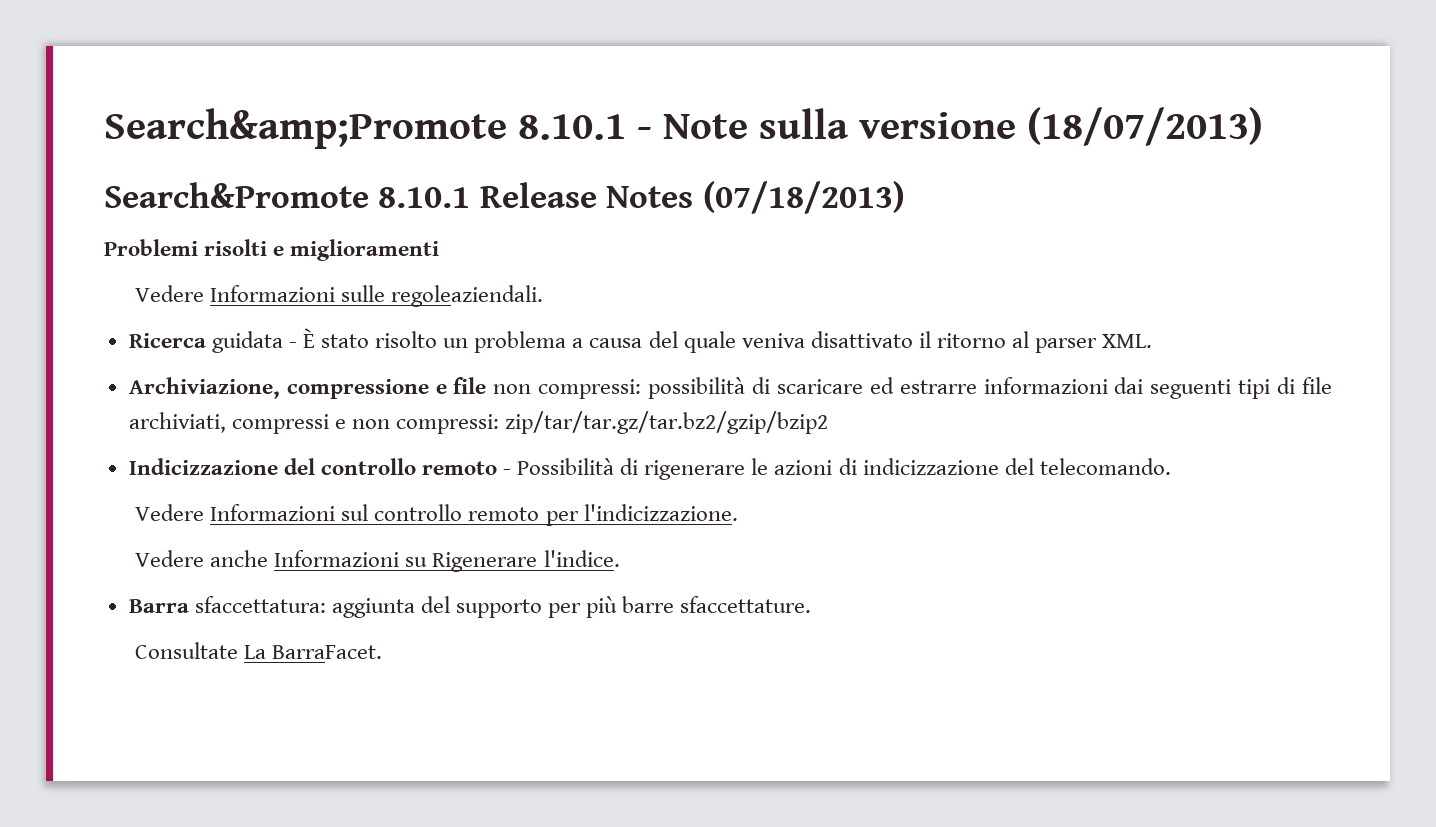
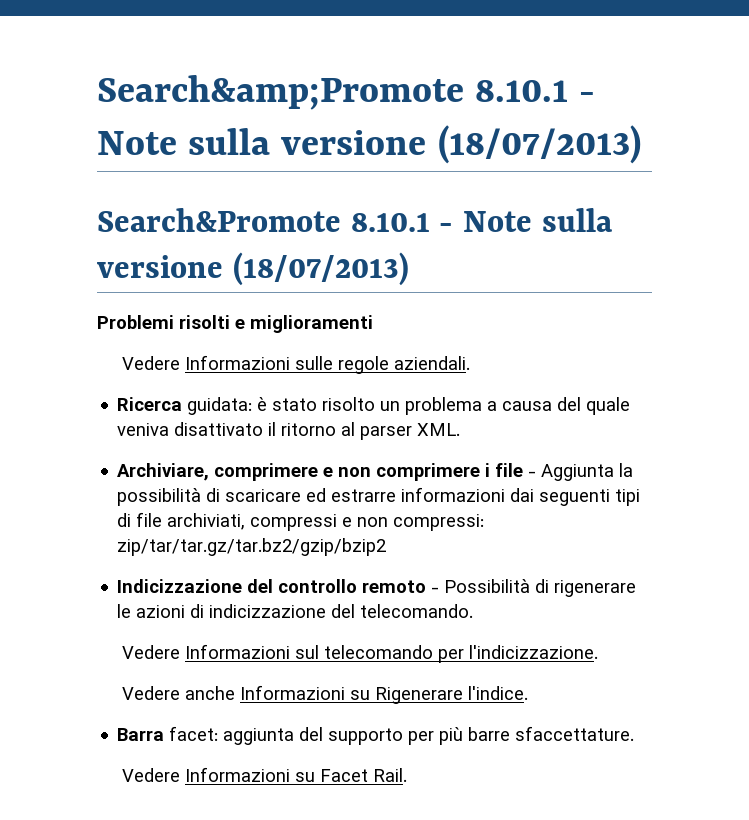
[479,181,905,214] Release Notes (07/18/2013) -> [439,208,612,232] [97,252,409,286] - Note sulla versione (18/07/2013)
[391,285,544,307] regoleaziendali. -> [337,356,470,374] regole aziendali.
[211,328,315,353] guidata - È -> [187,397,268,415] guidata: è
[128,377,642,399] Archiviazione, compressione e file non compressi: -> [117,463,634,481] Archiviare, comprimere e non comprimere i file - Aggiunta la
[374,504,540,521] controllo remoto -> [323,645,433,659] telecomando
[194,596,326,613] sfaccettatura: -> [169,726,219,741] facet:
[135,642,383,659] Consultate La BarraFacet. -> [121,767,407,782] Vedere Informazioni su Facet Rail.

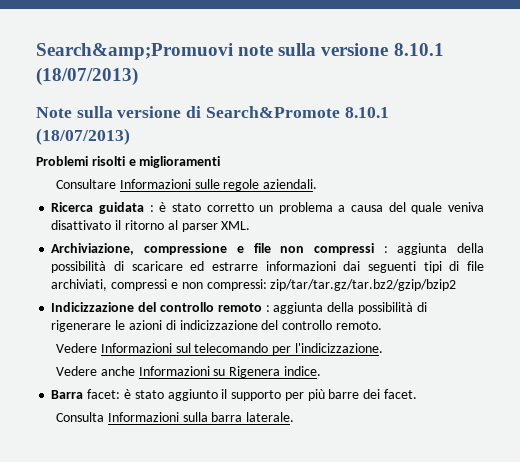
[97,75,596,110] [97,125,641,164] Search&amp;Promote 8.10.1 - Note sulla versione (18/07/2013) // -> [36,43,444,60] [36,67,138,86] [36,106,202,118] Search&amp;Promuovi note sulla versione 8.10.1 (18/07/2013) // Note sulla versione di
[439,208,612,232] [97,255,223,278] - Note sulla versione -> (389, 112) none
[121,356,180,370] Vedere -> [55,179,116,189] Consultare
[187,397,376,415] guidata: è stato risolto -> [99,202,254,214] guidata : è stato corretto
[117,463,634,481] Archiviare, comprimere e non comprimere i file - Aggiunta la -> [51,243,484,255] Archiviazione, compressione e file non compressi : aggiunta della
[431,579,531,593] - Possibilità -> [265,302,413,314] : aggiunta della possibilità
[360,604,474,618] telecomando. -> [282,320,382,330] controllo remoto.
[374,686,528,704] Rigenerare l'indice. -> [229,366,321,378] Rigenera indice.
[223,726,635,745] [121,767,407,782] aggiunta del supporto per più barre sfaccettature. // Vedere Informazioni su Facet Rail. -> [123,389,417,401] [55,412,295,422] è stato aggiunto il supporto per più barre dei facet. // Consulta Informazioni sulla barra laterale.

